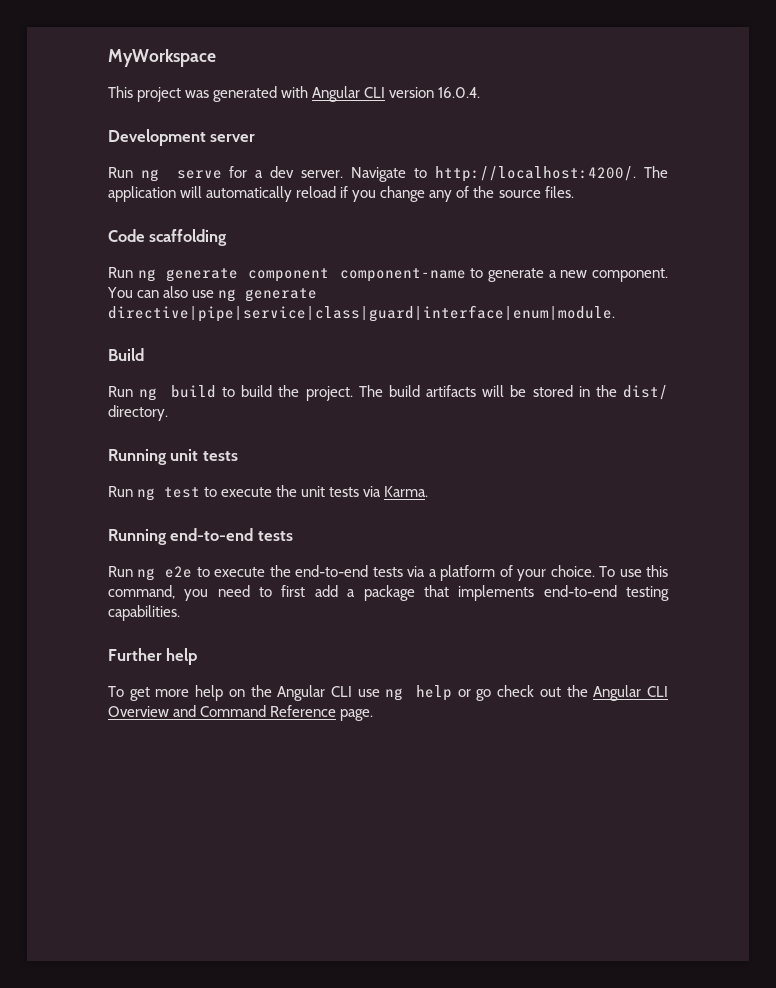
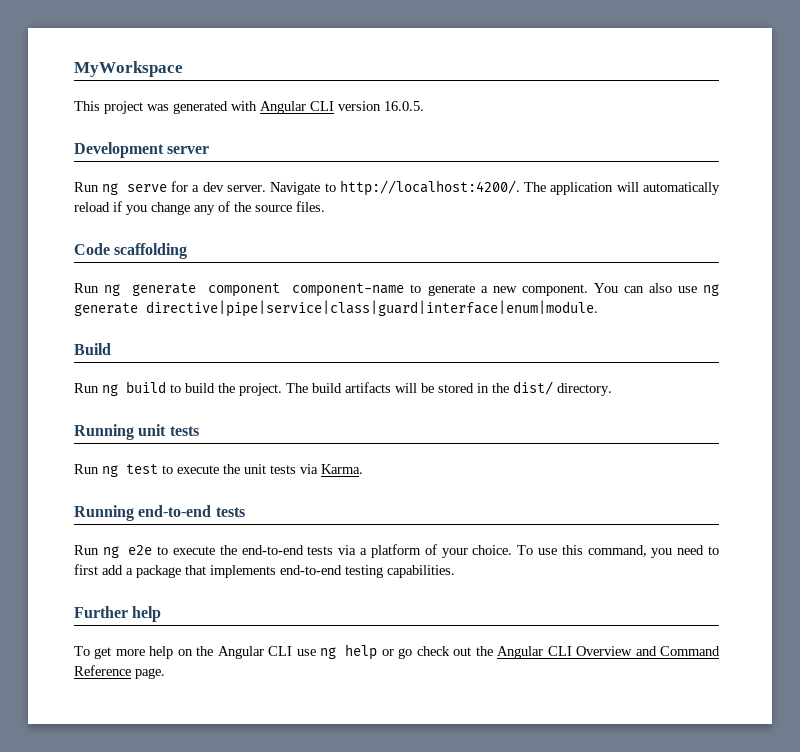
[438,87,481,98] 16.0.4. -> [384,101,424,111] 16.0.5.

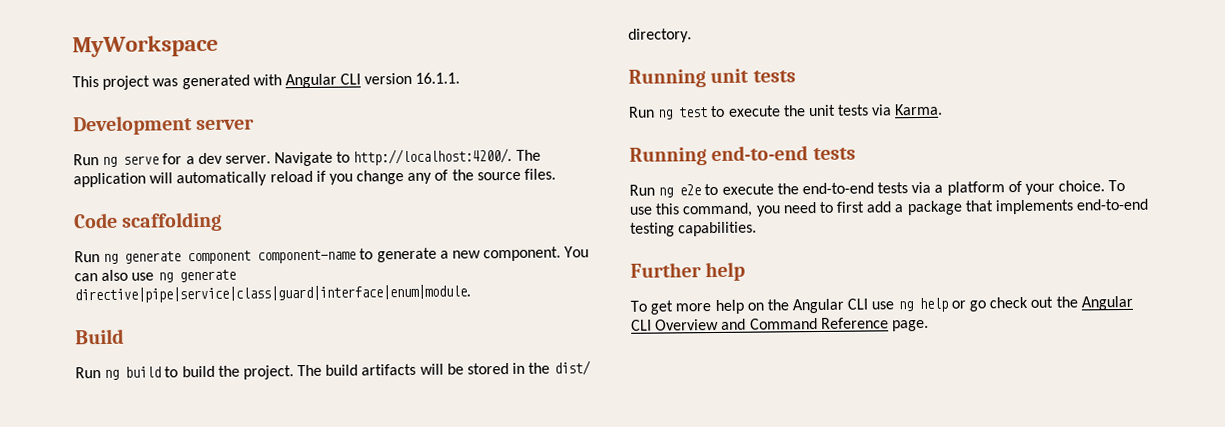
[384,101,424,111] 16.0.5. -> [415,72,461,84] 16.1.1.

